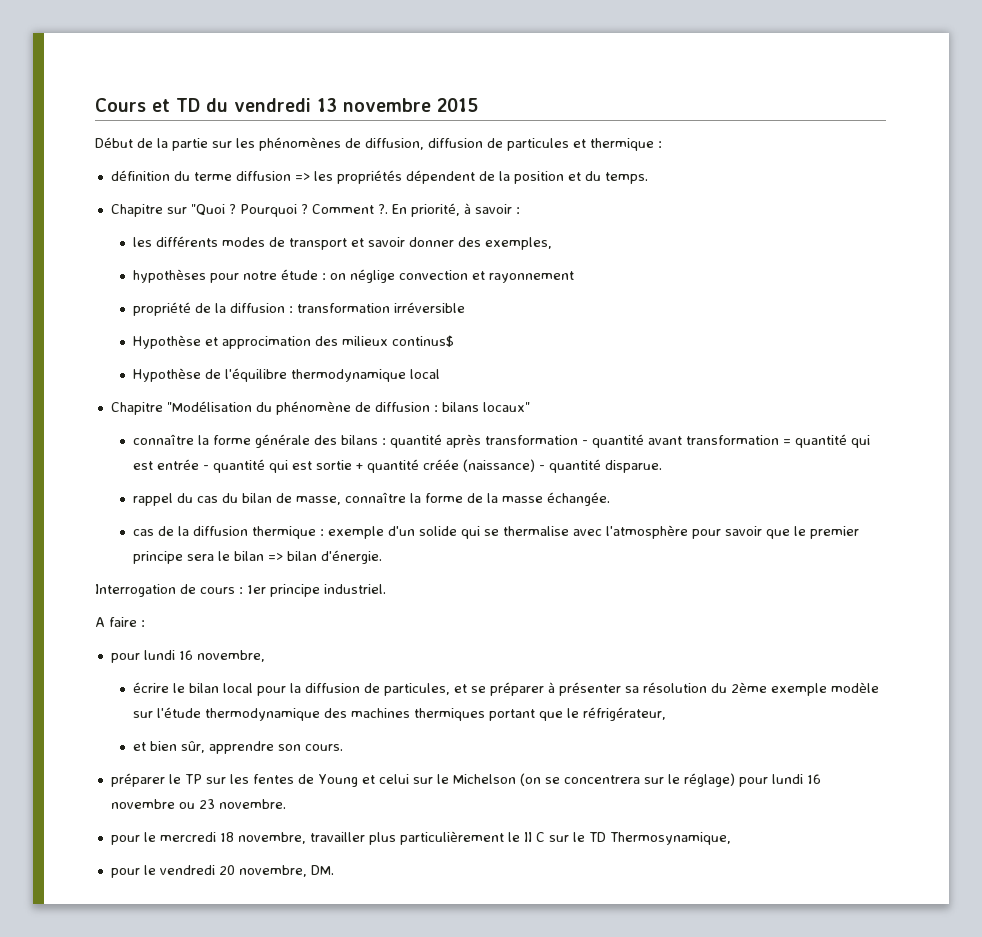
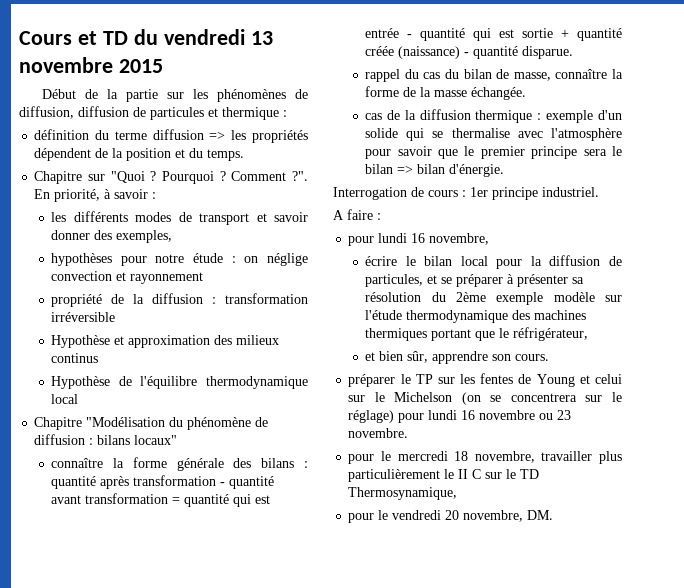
[377,204,388,214] ?. -> [292,171,309,181] ?".
[221,336,311,349] approcimation -> [128,335,211,348] approximation
[391,335,454,347] continus$ -> [51,353,99,363] continus

